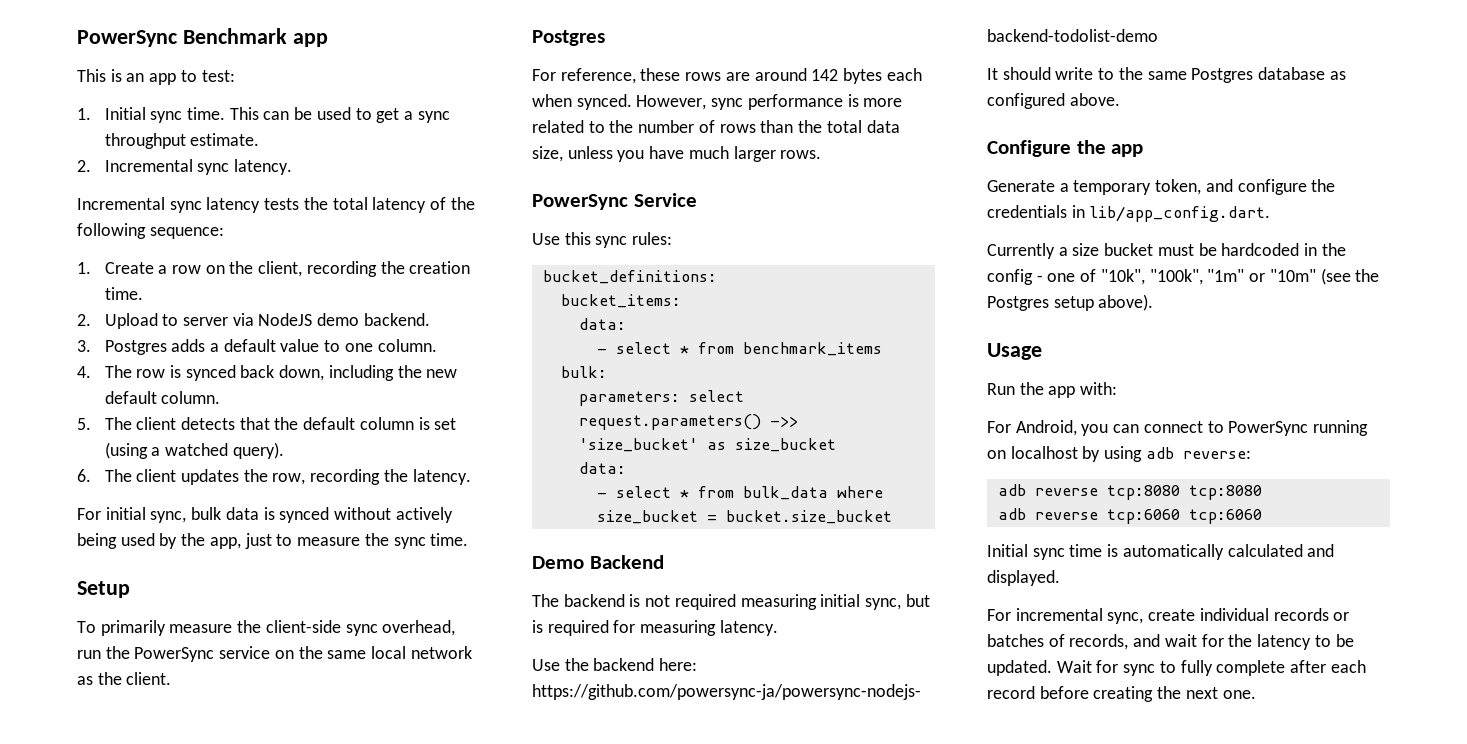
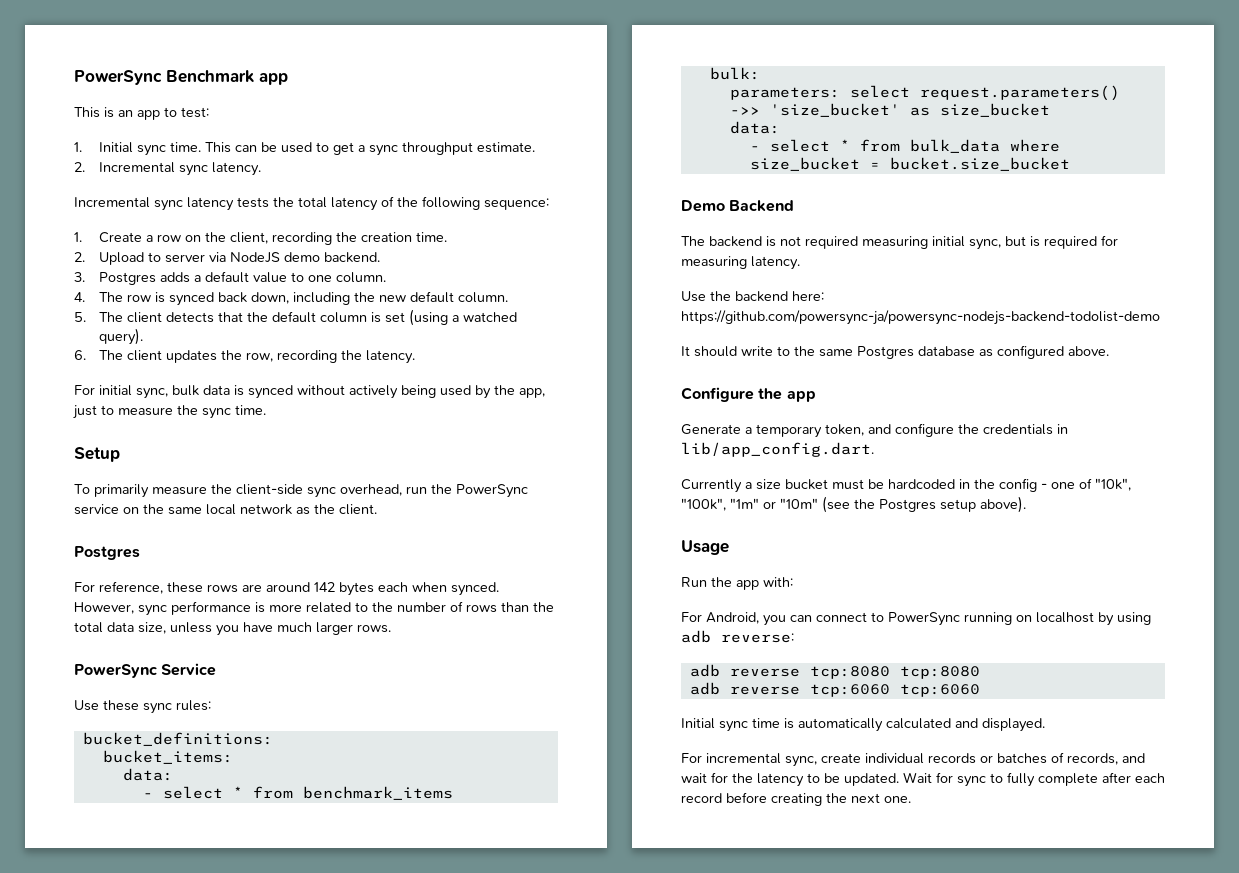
[564,232,591,245] this -> [103,700,139,711] these

